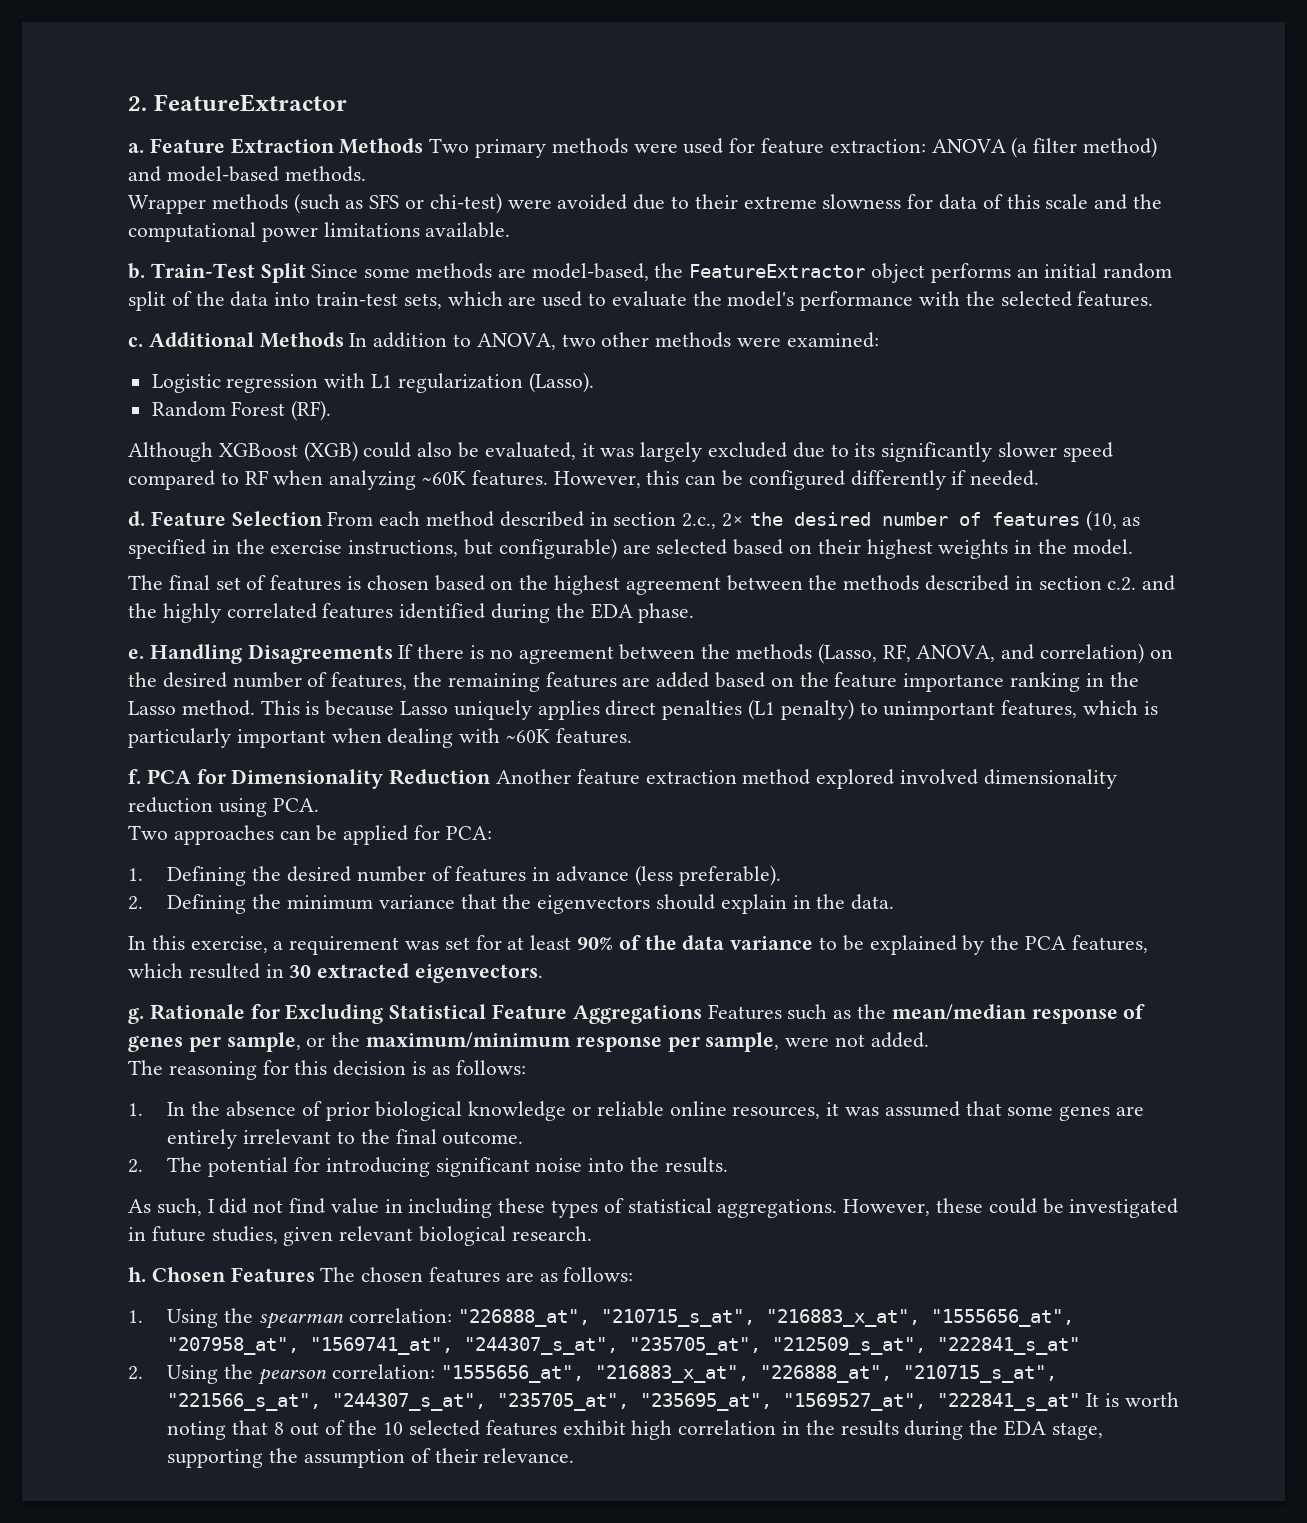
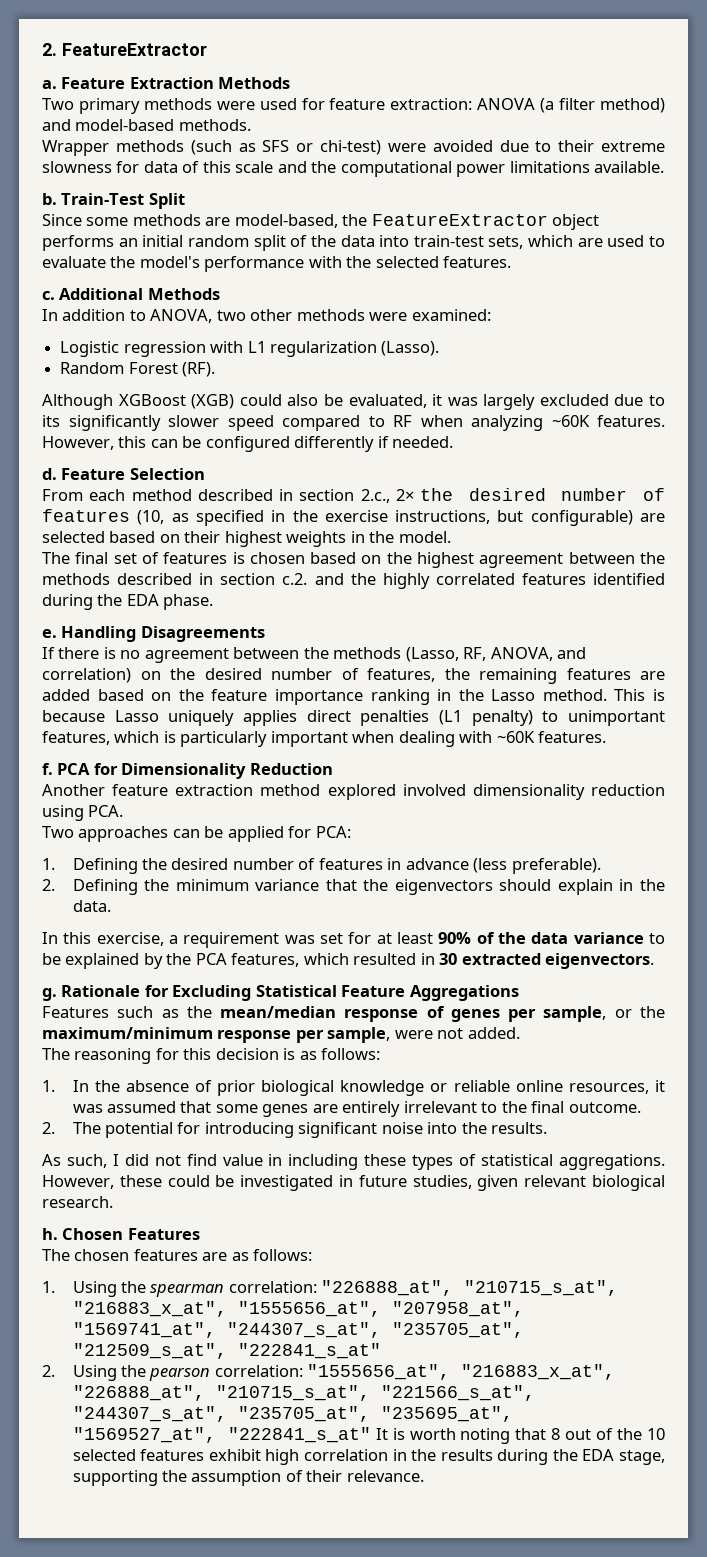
(424, 146) none -> (291, 83) //
(306, 273) none -> (185, 201) //
(344, 340) none -> (220, 294) //
(323, 518) none -> (205, 474) //
(393, 654) none -> (265, 634) //
(492, 777) none -> (333, 769) //
(702, 1014) none -> (519, 993) //
(315, 1274) none -> (200, 1234) //

